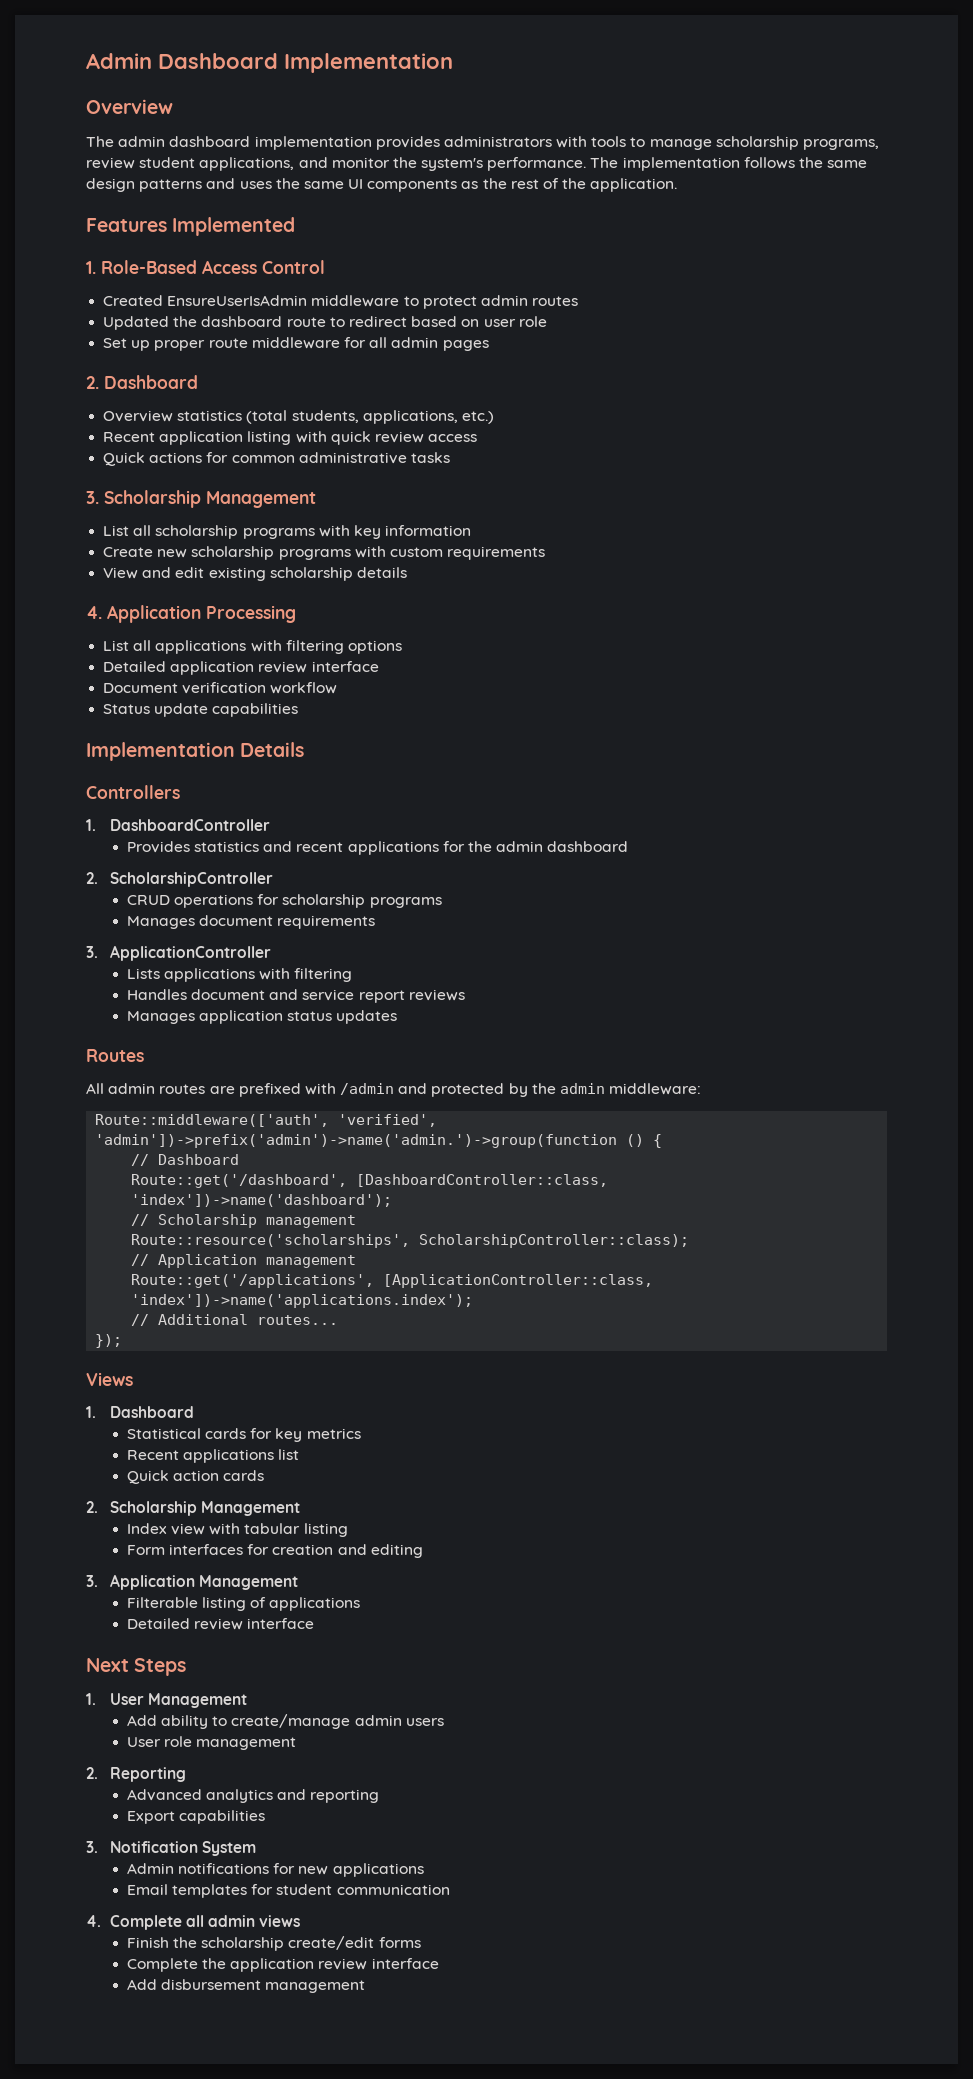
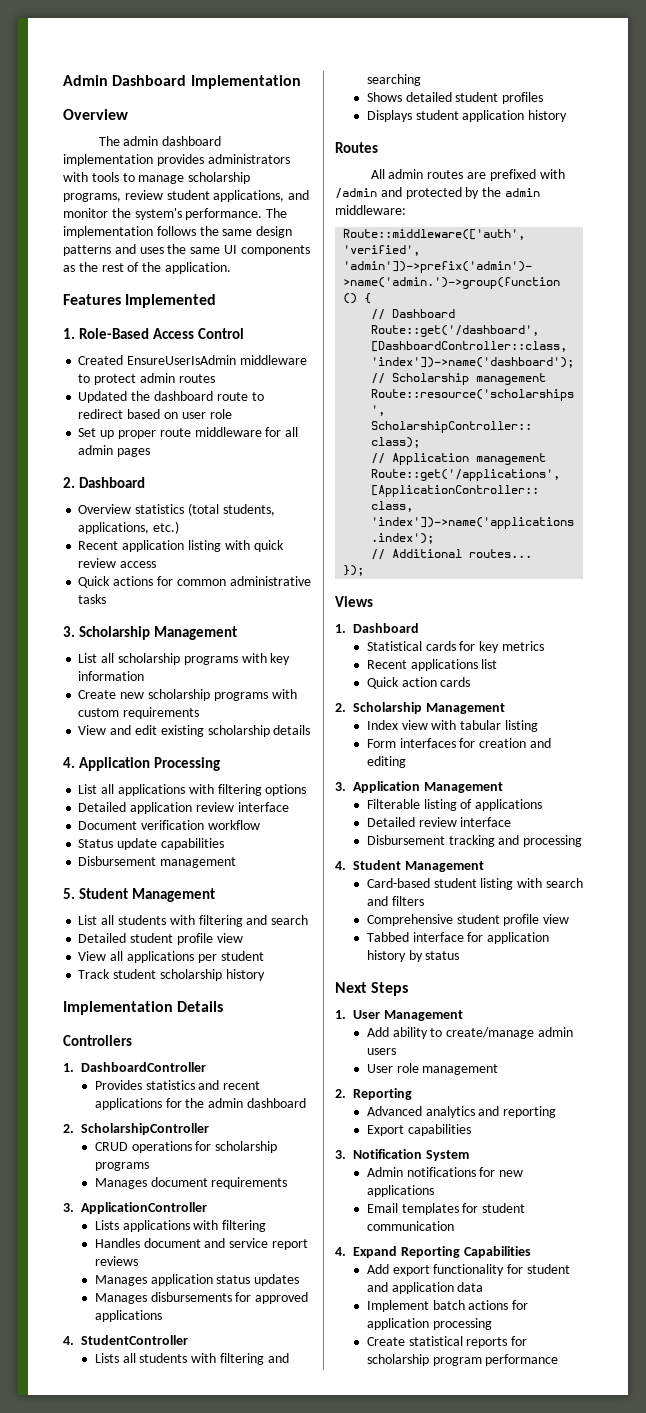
(299, 710) none -> [78,856,237,868] [63,888,215,902] [78,915,309,927] [78,933,243,945] [78,951,264,963] [78,969,265,981] // Disbursement management // 5. Student Management // List all students with filtering and search // Detailed student profile view // View all applications per student // Track student scholarship history
(398, 1017) none -> [94,1292,309,1304] [94,1310,162,1322] [63,1335,188,1345] [94,1353,289,1365] [366,74,421,86] [366,92,544,104] [366,110,568,122] // Manages disbursements for approved applications // 4. StudentController // Lists all students with filtering and searching // Shows detailed student profiles // Displays student application history
(315, 1623) none -> [366,835,583,847] [335,860,484,872] [366,878,583,890] [366,896,424,906] [366,914,570,926] [366,932,550,944] [366,950,460,962] // Disbursement tracking and processing // 4. Student Management // Card-based student listing with search and filters // Comprehensive student profile view // Tabbed interface for application history by status
[109,1915,301,1930] [126,1936,421,1951] [126,1958,439,1972] [126,1979,366,1993] Complete all admin views // Finish the scholarship create/edit forms // Complete the application review interface // Add disbursement management -> [353,1246,531,1258] [366,1264,570,1276] [366,1282,484,1294] [366,1300,529,1312] [366,1318,492,1330] [366,1336,528,1348] [366,1354,559,1366] Expand Reporting Capabilities // Add export functionality for student and application data // Implement batch actions for application processing // Create statistical reports for scholarship program performance

